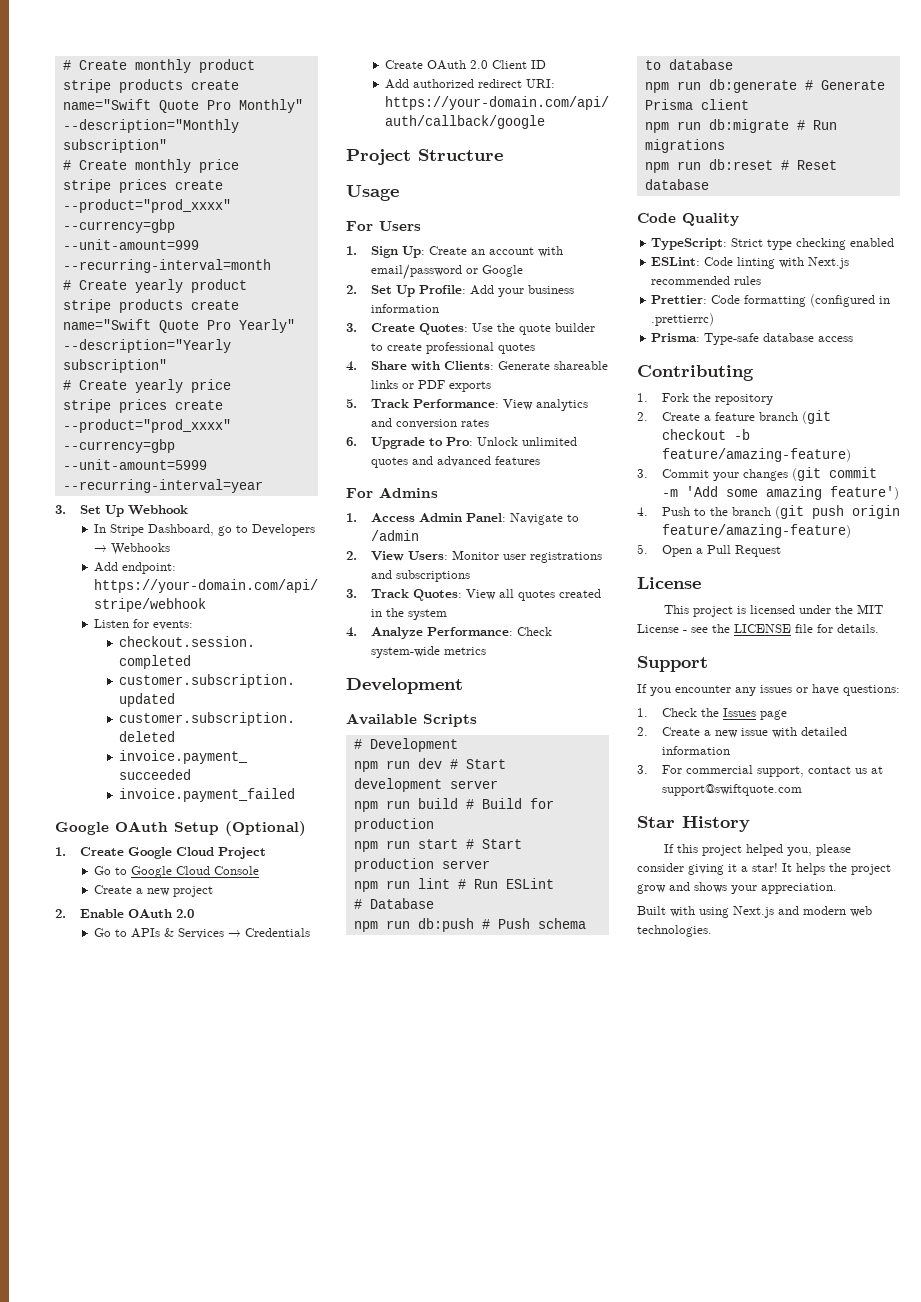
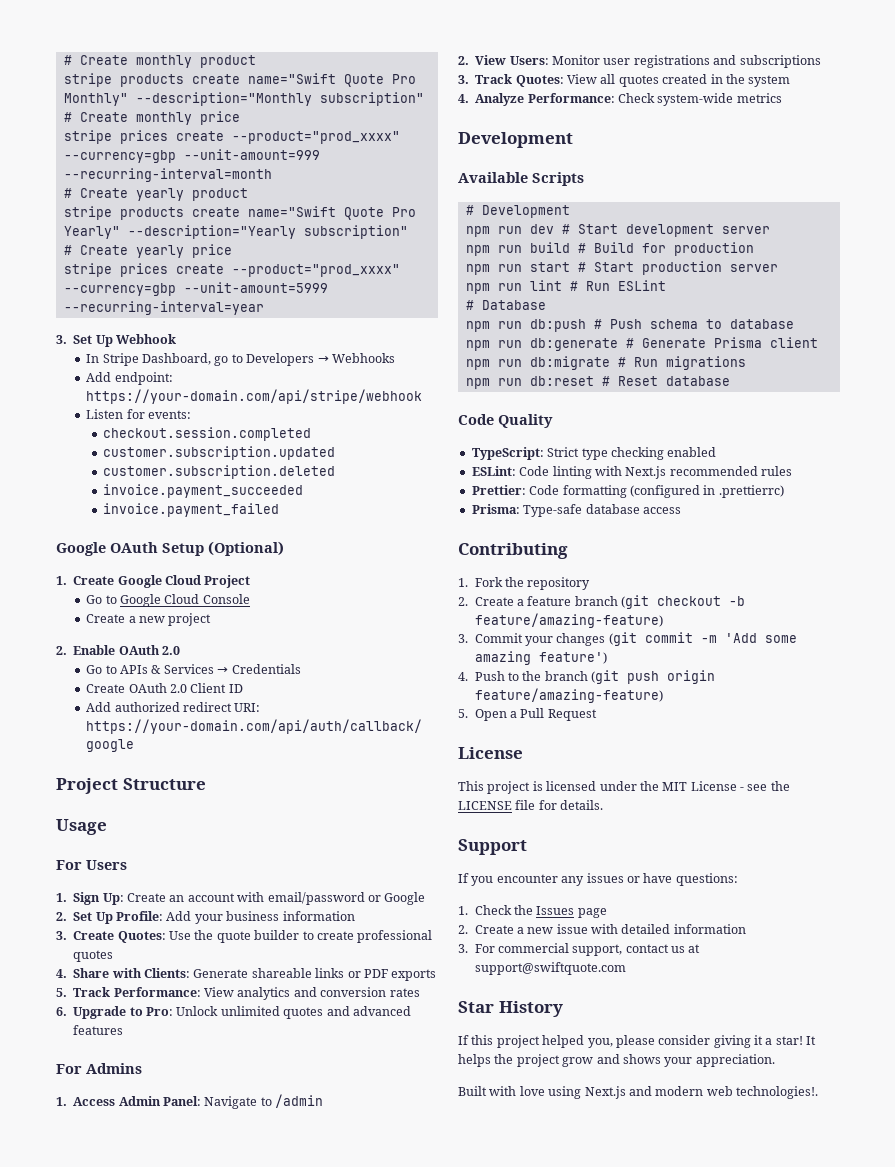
(695, 911) none -> [519,1086,545,1096] love
[637,925,712,937] technologies. -> [736,1086,818,1099] technologies!.

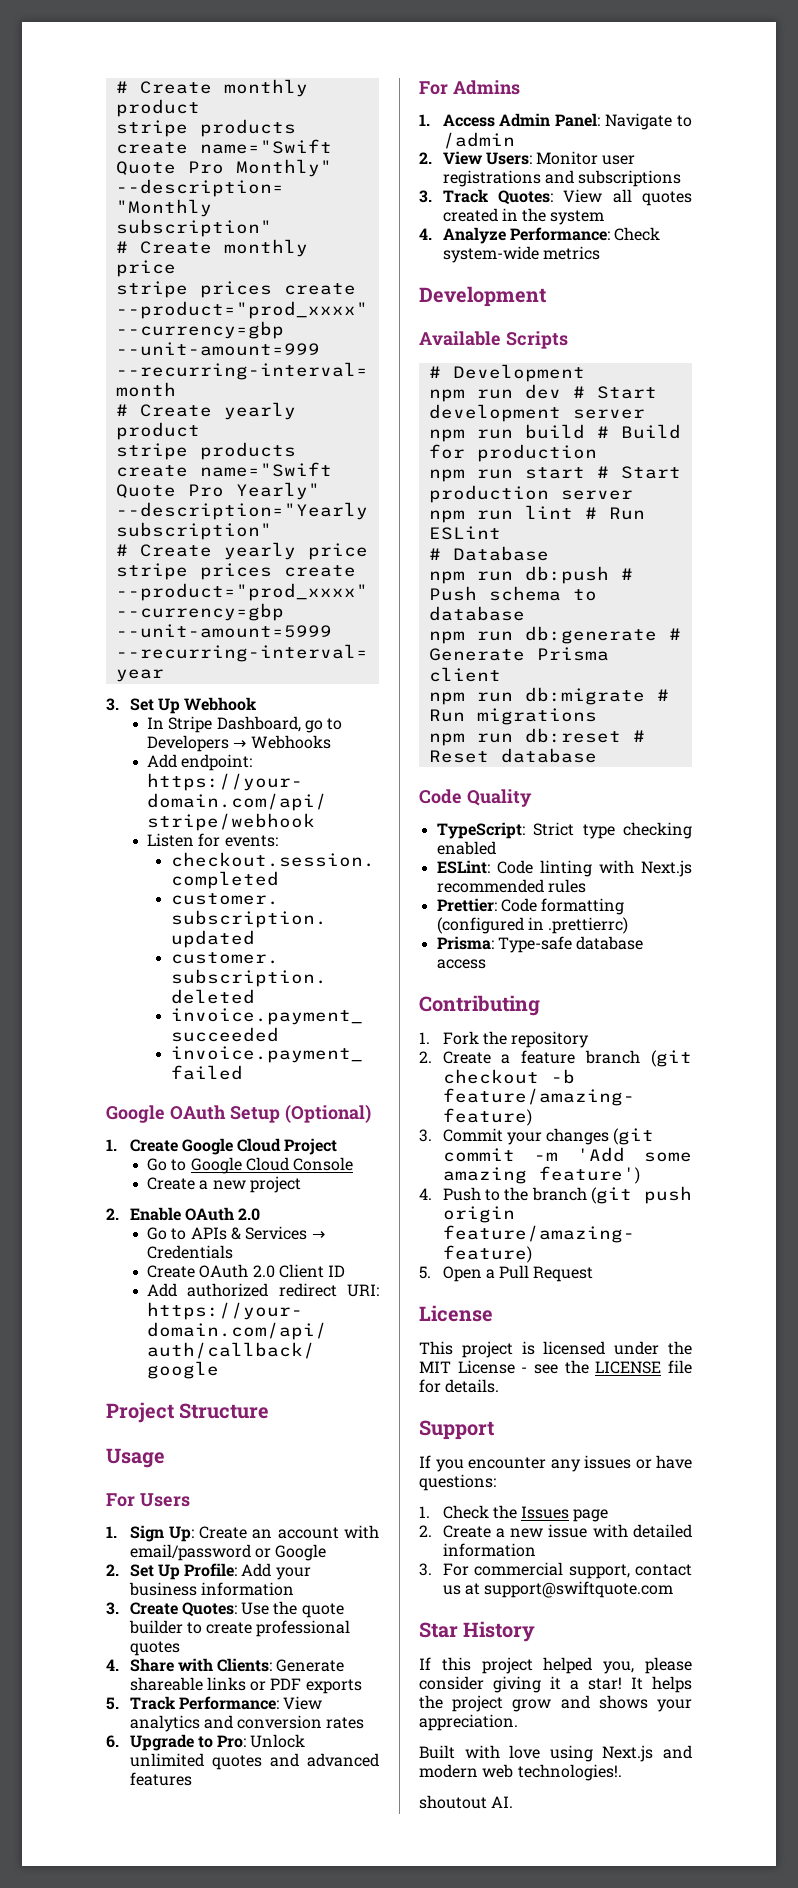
(818, 1092) none -> [419,1795,514,1809] // shoutout AI.

